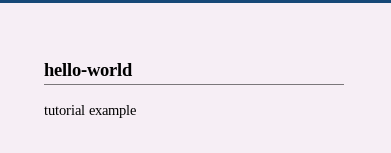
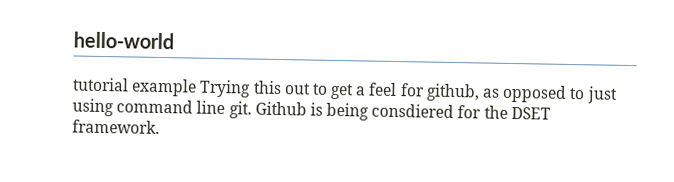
(136, 111) none -> [199,79,618,104] [72,98,551,121] [72,119,160,134] Trying this out to get a feel for github, as opposed to just using command line git. Github is being consdiered for the DSET framework.

